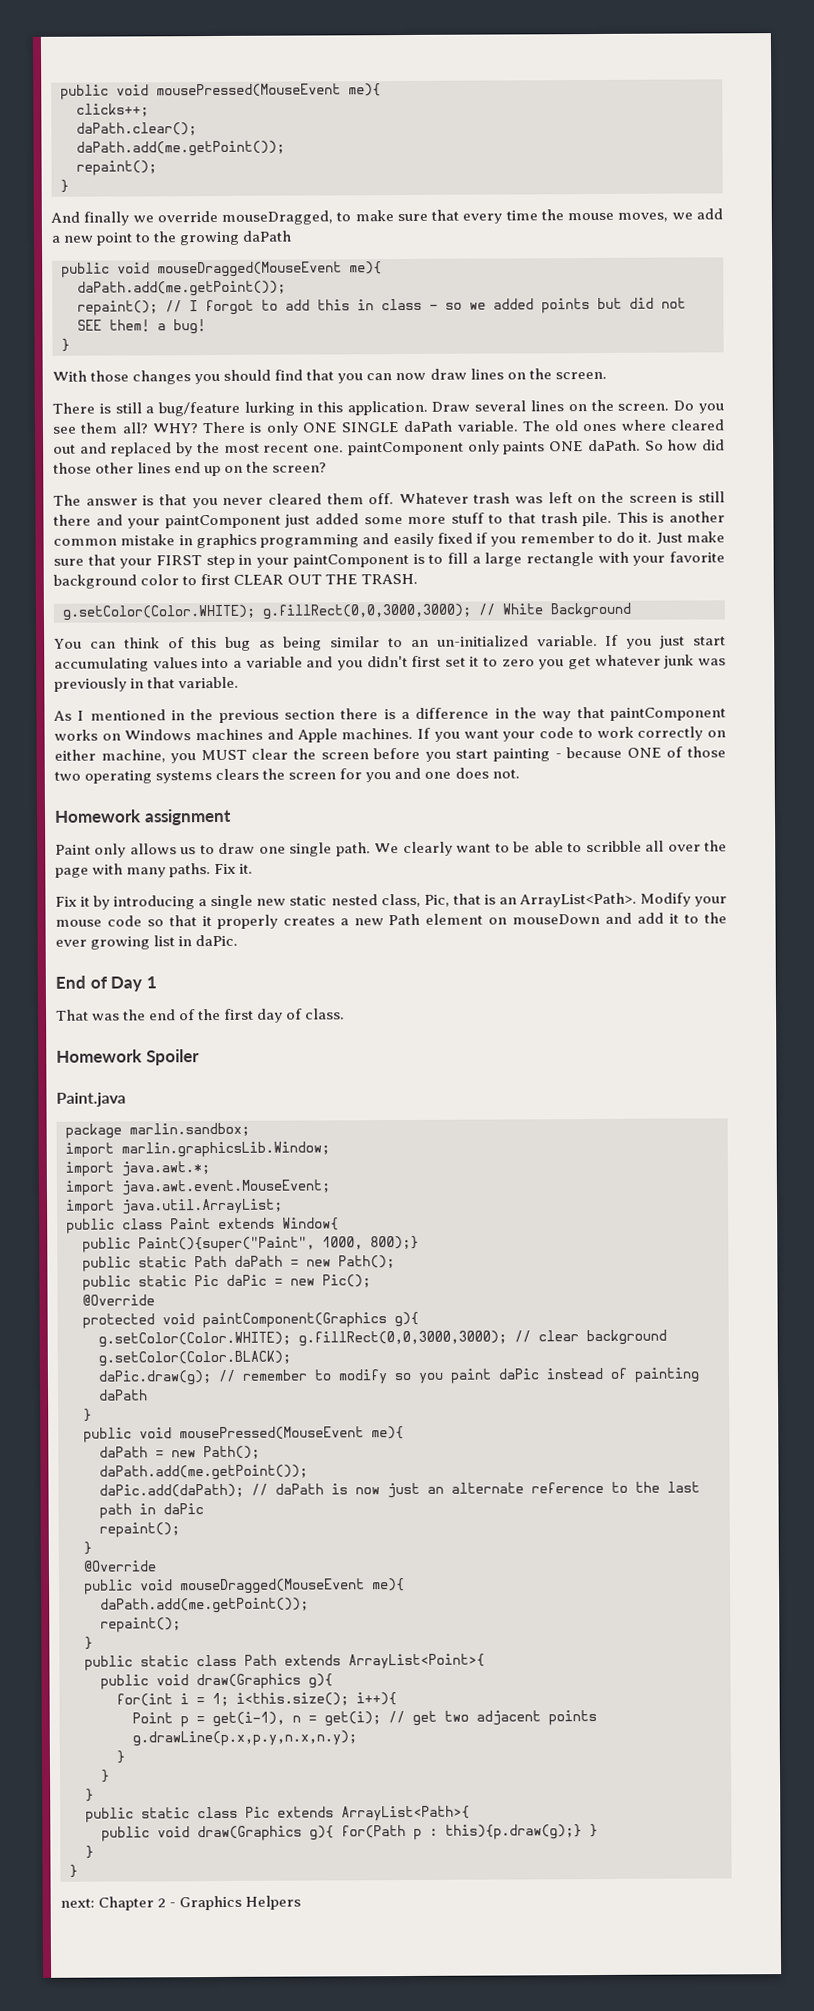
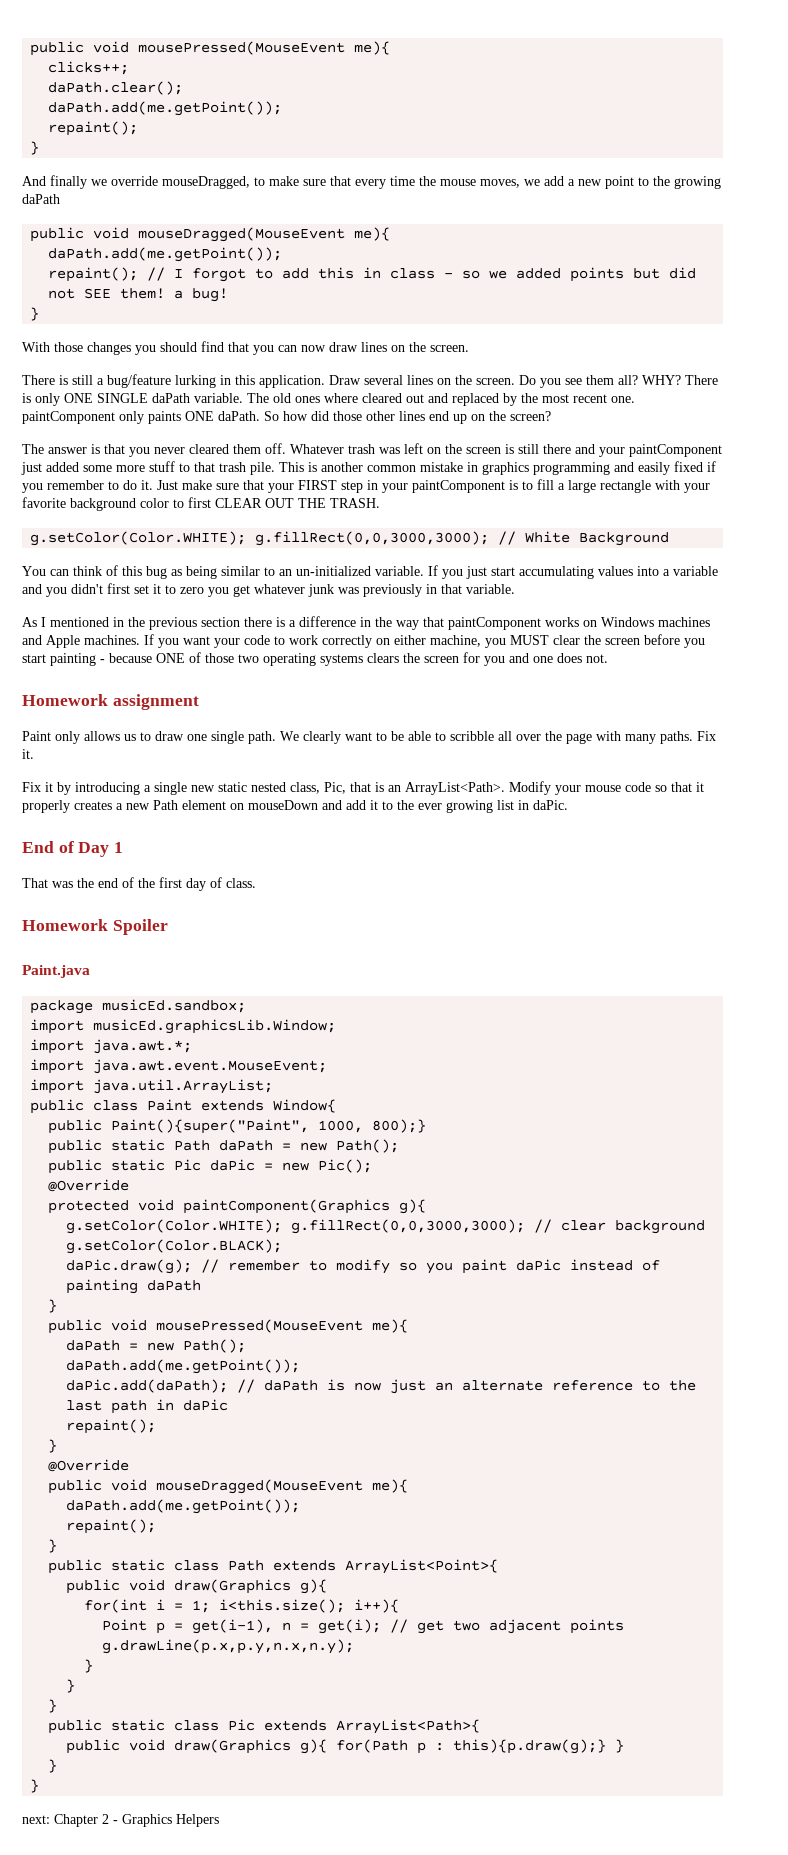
[129,1122,250,1137] [65,1141,330,1158] marlin.sandbox; // import marlin.graphicsLib.Window; -> [102,999,247,1013] [30,1019,337,1034] musicEd.sandbox; // import musicEd.graphicsLib.Window;

